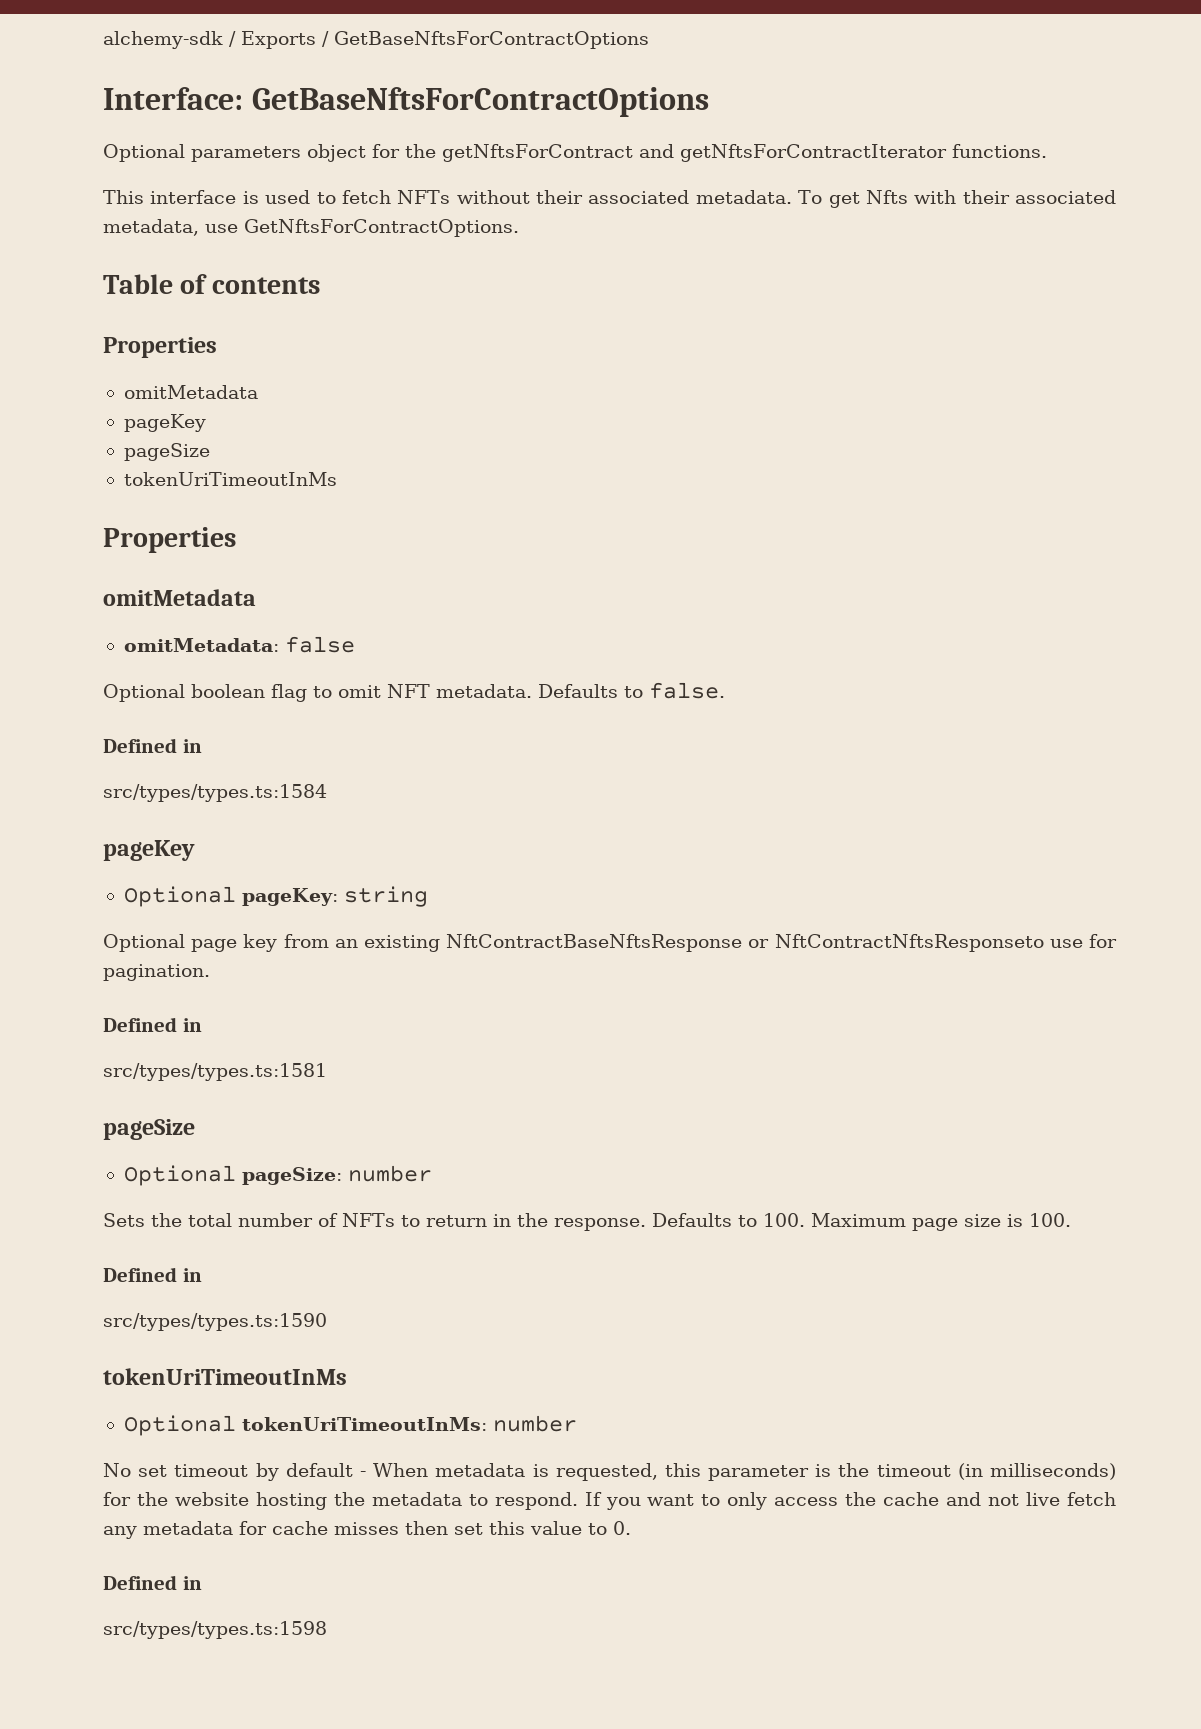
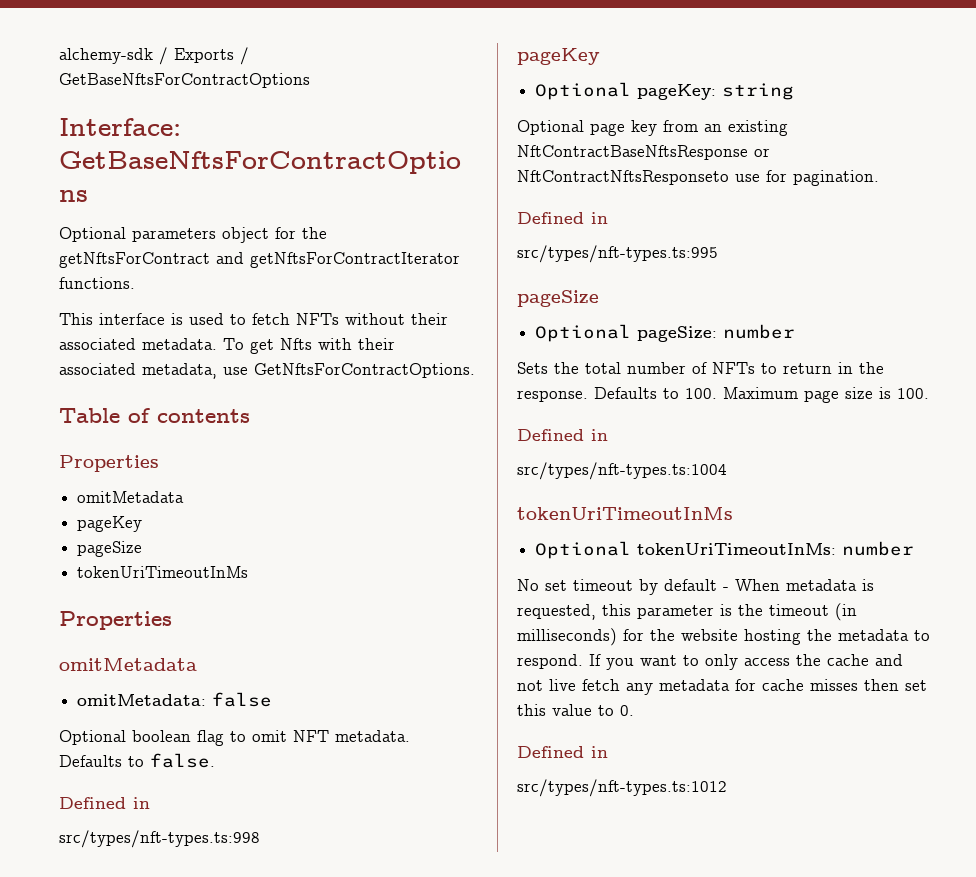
[103,784,327,802] src/types/types.ts:1584 -> [59,830,260,848] src/types/nft-types.ts:998
[103,1063,327,1081] src/types/types.ts:1581 -> [517,245,718,263] src/types/nft-types.ts:995
[103,1313,327,1331] src/types/types.ts:1590 -> [517,462,727,480] src/types/nft-types.ts:1004
[103,1621,327,1639] src/types/types.ts:1598 -> [517,779,727,797] src/types/nft-types.ts:1012

